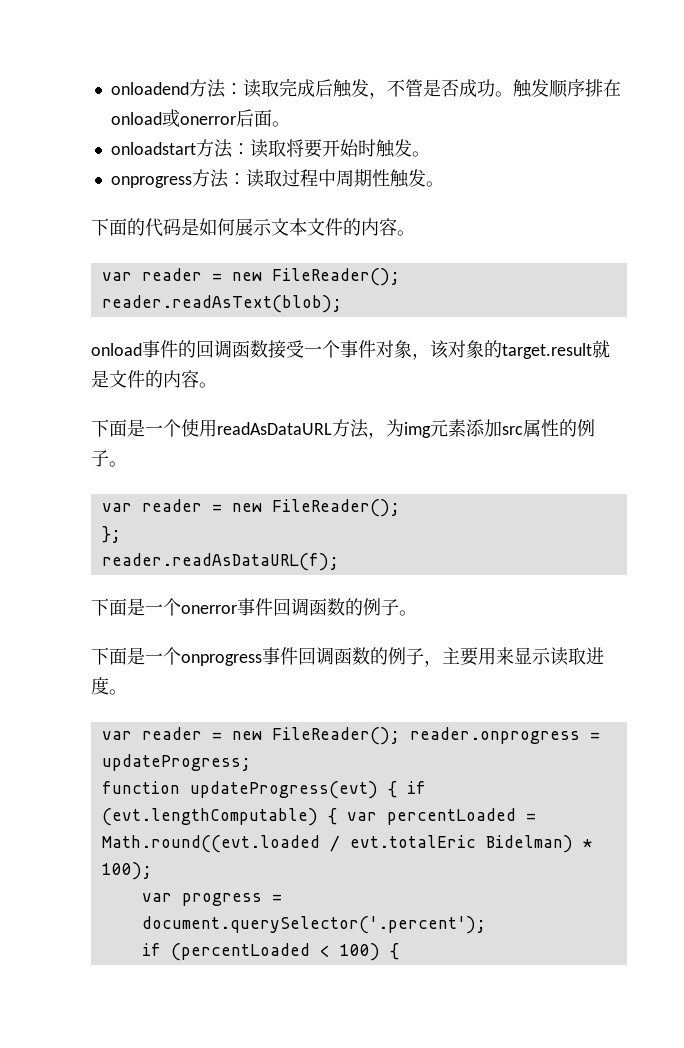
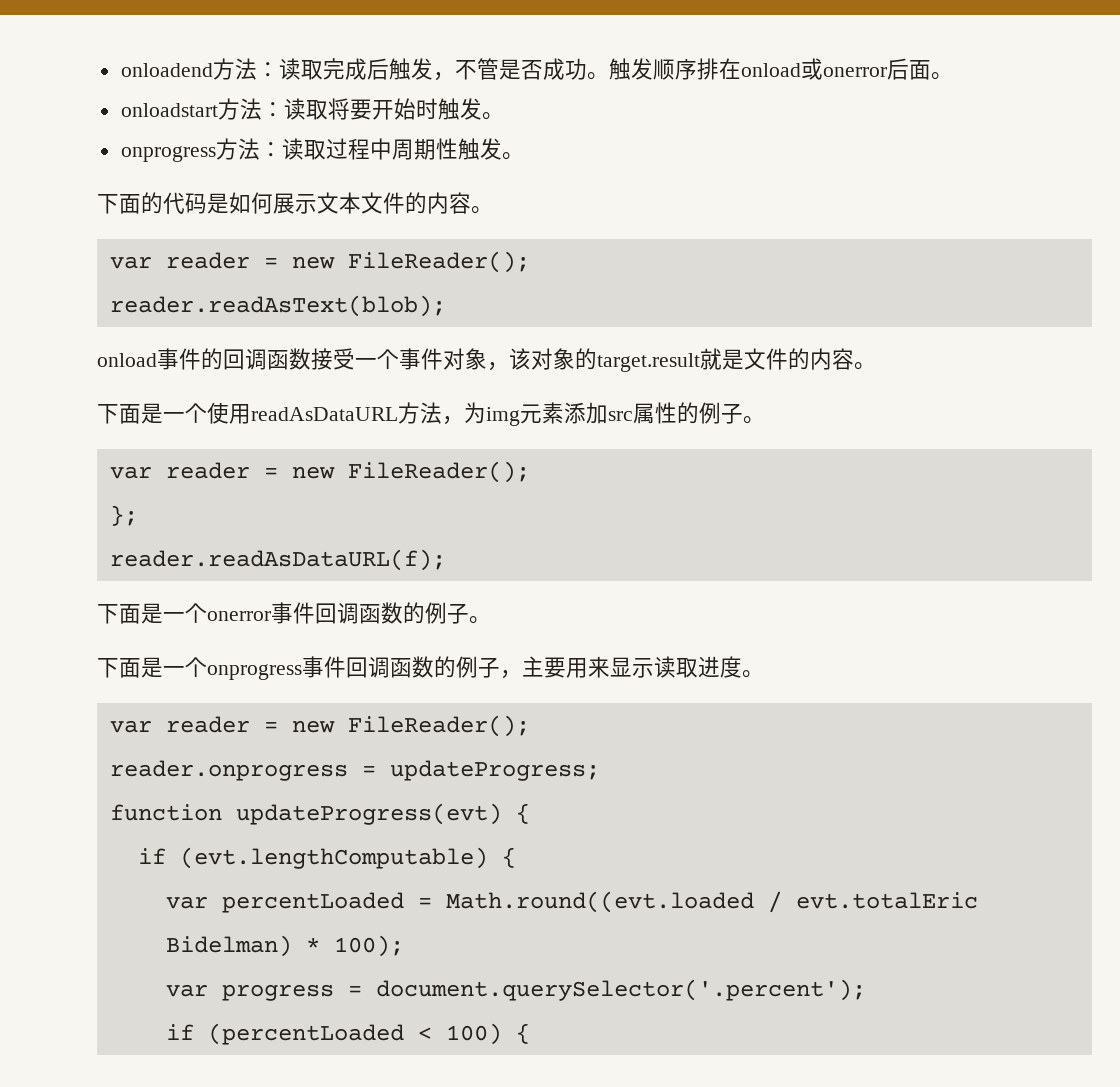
(400, 736) none -> (530, 726) //
(397, 789) none -> (530, 813) //
(337, 816) none -> (516, 857) //

